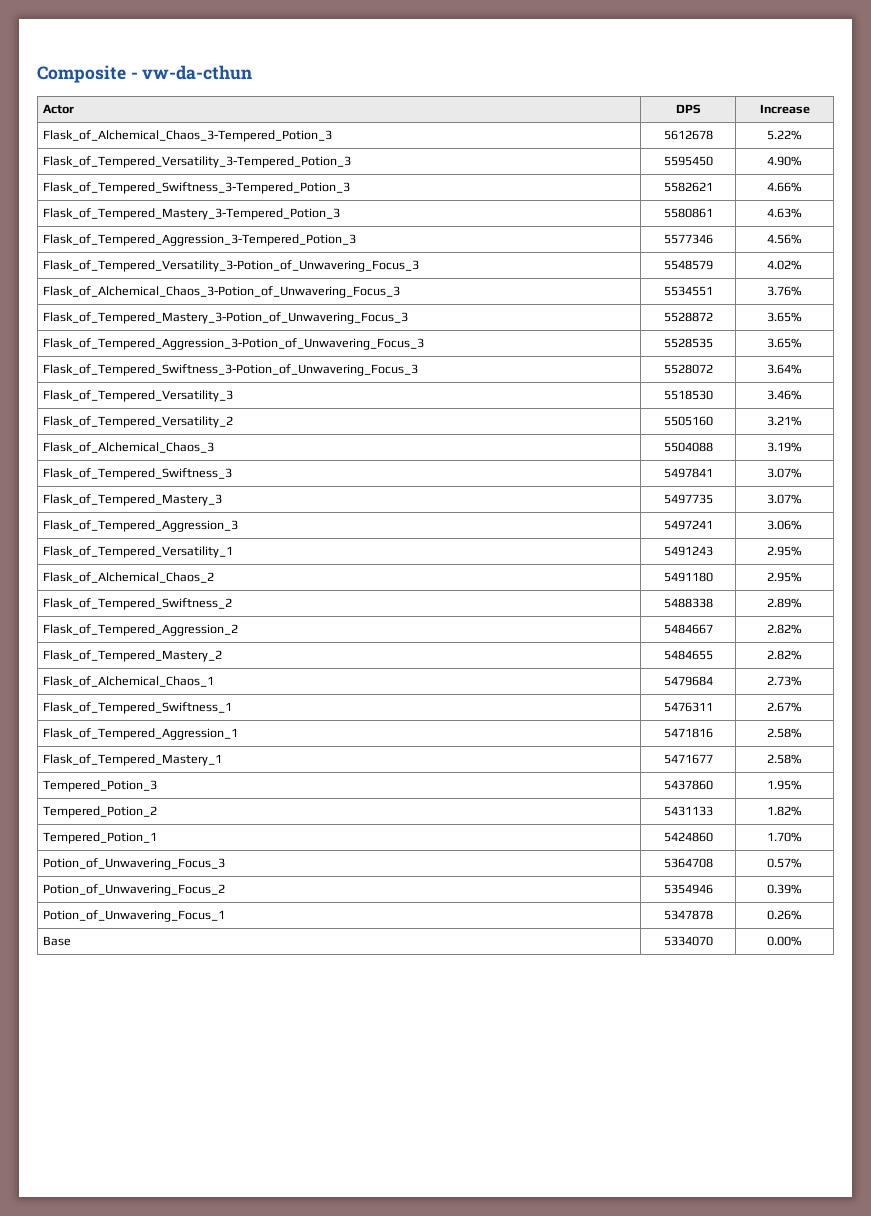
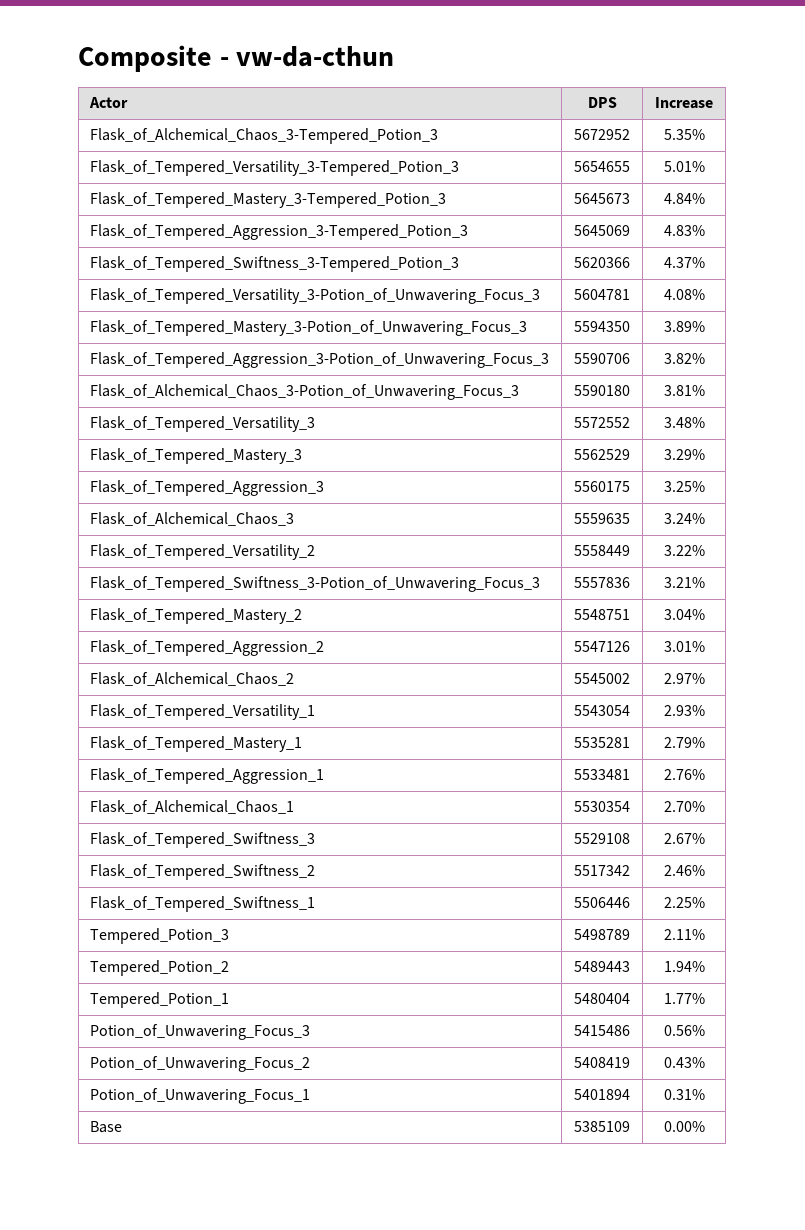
[663,130,713,140] [767,130,802,140] 5612678 | 5.22% -> [574,129,630,140] [663,129,705,140] 5672952 | 5.35%
[663,156,713,166] [767,156,802,166] [43,182,351,194] [663,182,713,192] [767,182,802,192] [43,208,341,220] [663,208,713,218] [767,208,802,218] [43,234,357,246] [663,234,713,244] [767,234,802,244] [43,260,420,272] [663,260,713,270] [767,260,802,270] [43,286,401,298] [663,286,713,296] [767,286,802,296] [43,312,409,324] [663,312,713,322] [767,312,802,322] [43,338,425,350] [663,338,713,348] [767,338,802,348] [43,364,419,376] [663,364,713,374] [767,364,802,374] [43,390,234,402] [663,390,713,400] [767,390,802,400] [43,416,234,428] [663,416,713,426] [767,416,802,426] [43,442,215,453] [663,442,713,452] [767,442,802,452] [43,468,233,480] [663,468,713,478] [767,468,802,478] [43,494,223,506] [663,494,713,504] [767,494,802,504] [43,520,239,532] [663,520,713,530] [767,520,802,530] [43,546,234,558] [663,546,713,556] [767,546,802,556] [43,572,215,583] [663,572,713,582] [767,572,802,582] [43,598,233,610] [663,598,713,608] [767,598,802,608] [43,624,239,636] [663,624,713,634] [767,624,802,634] [43,650,223,662] [663,650,713,660] [767,650,802,660] [43,676,215,687] [663,676,713,686] [767,676,802,686] [43,702,233,714] [663,702,713,712] [767,702,802,712] [43,728,239,740] [663,728,713,738] [767,728,802,738] [43,754,223,766] [663,754,713,764] [767,754,802,764] 5595450 | 4.90% // Flask_of_Tempered_Swiftness_3-Tempered_Potion_3 | 5582621 | 4.66% // Flask_of_Tempered_Mastery_3-Tempered_Potion_3 | 5580861 | 4.63% // Flask_of_Tempered_Aggression_3-Tempered_Potion_3 | 5577346 | 4.56% // Flask_of_Tempered_Versatility_3-Potion_of_Unwavering_Focus_3 | 5548579 | 4.02% // Flask_of_Alchemical_Chaos_3-Potion_of_Unwavering_Focus_3 | 5534551 | 3.76% // Flask_of_Tempered_Mastery_3-Potion_of_Unwavering_Focus_3 | 5528872 | 3.65% // Flask_of_Tempered_Aggression_3-Potion_of_Unwavering_Focus_3 | 5528535 | 3.65% // Flask_of_Tempered_Swiftness_3-Potion_of_Unwavering_Focus_3 | 5528072 | 3.64% // Flask_of_Tempered_Versatility_3 | 5518530 | 3.46% // Flask_of_Tempered_Versatility_2 | 5505160 | 3.21% // Flask_of_Alchemical_Chaos_3 | 5504088 | 3.19% // Flask_of_Tempered_Swiftness_3 | 5497841 | 3.07% // Flask_of_Tempered_Mastery_3 | 5497735 | 3.07% // Flask_of_Tempered_Aggression_3 | 5497241 | 3.06% // Flask_of_Tempered_Versatility_1 | 5491243 | 2.95% // Flask_of_Alchemical_Chaos_2 | 5491180 | 2.95% // Flask_of_Tempered_Swiftness_2 | 5488338 | 2.89% // Flask_of_Tempered_Aggression_2 | 5484667 | 2.82% // Flask_of_Tempered_Mastery_2 | 5484655 | 2.82% // Flask_of_Alchemical_Chaos_1 | 5479684 | 2.73% // Flask_of_Tempered_Swiftness_1 | 5476311 | 2.67% // Flask_of_Tempered_Aggression_1 | 5471816 | 2.58% // Flask_of_Tempered_Mastery_1 | 5471677 | 2.58% -> [574,161,630,172] [663,161,705,172] [89,192,446,208] [574,193,630,204] [663,193,705,204] [89,224,468,240] [574,225,630,236] [663,225,705,236] [89,256,459,272] [574,257,630,268] [663,257,705,268] [89,288,540,304] [574,289,630,300] [663,289,705,300] [89,320,527,336] [574,321,630,332] [663,321,705,332] [89,352,549,368] [574,353,630,364] [663,353,705,364] [89,384,519,400] [574,385,630,396] [663,385,705,396] [89,416,315,432] [574,417,630,428] [663,417,705,428] [89,448,302,464] [574,449,630,460] [663,449,705,460] [89,480,324,496] [574,481,630,492] [663,481,705,492] [89,512,294,526] [574,513,630,524] [663,513,705,524] [89,544,315,560] [574,545,630,556] [663,545,705,556] [89,576,540,592] [574,577,630,588] [663,577,705,588] [89,608,302,624] [574,609,630,620] [663,609,705,620] [89,640,324,656] [574,641,630,652] [663,641,705,652] [89,672,294,686] [574,673,630,684] [663,673,705,684] [89,704,315,720] [574,705,630,716] [663,705,705,716] [89,736,302,752] [574,737,630,748] [663,737,705,748] [89,768,324,784] [574,769,630,780] [663,769,705,780] [89,800,294,814] [574,801,630,812] [663,801,705,812] [89,832,315,848] [574,833,630,844] [663,833,705,844] [89,864,315,880] [574,865,630,876] [663,865,705,876] [89,896,315,912] [574,897,630,908] [663,897,705,908] 5654655 | 5.01% // Flask_of_Tempered_Mastery_3-Tempered_Potion_3 | 5645673 | 4.84% // Flask_of_Tempered_Aggression_3-Tempered_Potion_3 | 5645069 | 4.83% // Flask_of_Tempered_Swiftness_3-Tempered_Potion_3 | 5620366 | 4.37% // Flask_of_Tempered_Versatility_3-Potion_of_Unwavering_Focus_3 | 5604781 | 4.08% // Flask_of_Tempered_Mastery_3-Potion_of_Unwavering_Focus_3 | 5594350 | 3.89% // Flask_of_Tempered_Aggression_3-Potion_of_Unwavering_Focus_3 | 5590706 | 3.82% // Flask_of_Alchemical_Chaos_3-Potion_of_Unwavering_Focus_3 | 5590180 | 3.81% // Flask_of_Tempered_Versatility_3 | 5572552 | 3.48% // Flask_of_Tempered_Mastery_3 | 5562529 | 3.29% // Flask_of_Tempered_Aggression_3 | 5560175 | 3.25% // Flask_of_Alchemical_Chaos_3 | 5559635 | 3.24% // Flask_of_Tempered_Versatility_2 | 5558449 | 3.22% // Flask_of_Tempered_Swiftness_3-Potion_of_Unwavering_Focus_3 | 5557836 | 3.21% // Flask_of_Tempered_Mastery_2 | 5548751 | 3.04% // Flask_of_Tempered_Aggression_2 | 5547126 | 3.01% // Flask_of_Alchemical_Chaos_2 | 5545002 | 2.97% // Flask_of_Tempered_Versatility_1 | 5543054 | 2.93% // Flask_of_Tempered_Mastery_1 | 5535281 | 2.79% // Flask_of_Tempered_Aggression_1 | 5533481 | 2.76% // Flask_of_Alchemical_Chaos_1 | 5530354 | 2.70% // Flask_of_Tempered_Swiftness_3 | 5529108 | 2.67% // Flask_of_Tempered_Swiftness_2 | 5517342 | 2.46% // Flask_of_Tempered_Swiftness_1 | 5506446 | 2.25%
[663,780,713,790] [767,780,802,790] 5437860 | 1.95% -> [574,929,630,940] [663,929,705,940] 5498789 | 2.11%
[663,806,713,816] [767,806,802,816] 5431133 | 1.82% -> [574,961,630,972] [663,961,705,972] 5489443 | 1.94%
[663,832,713,842] [767,832,802,842] 5424860 | 1.70% -> [574,993,630,1004] [663,993,705,1004] 5480404 | 1.77%
[663,858,713,868] [767,858,802,868] 5364708 | 0.57% -> [574,1025,630,1036] [663,1025,705,1036] 5415486 | 0.56%
[663,884,713,894] [767,884,802,894] 5354946 | 0.39% -> [574,1057,630,1068] [663,1057,705,1068] 5408419 | 0.43%
[663,910,713,920] [767,910,802,920] 5347878 | 0.26% -> [574,1089,630,1100] [663,1089,705,1100] 5401894 | 0.31%
[663,936,713,946] 5334070 -> [574,1121,630,1132] 5385109

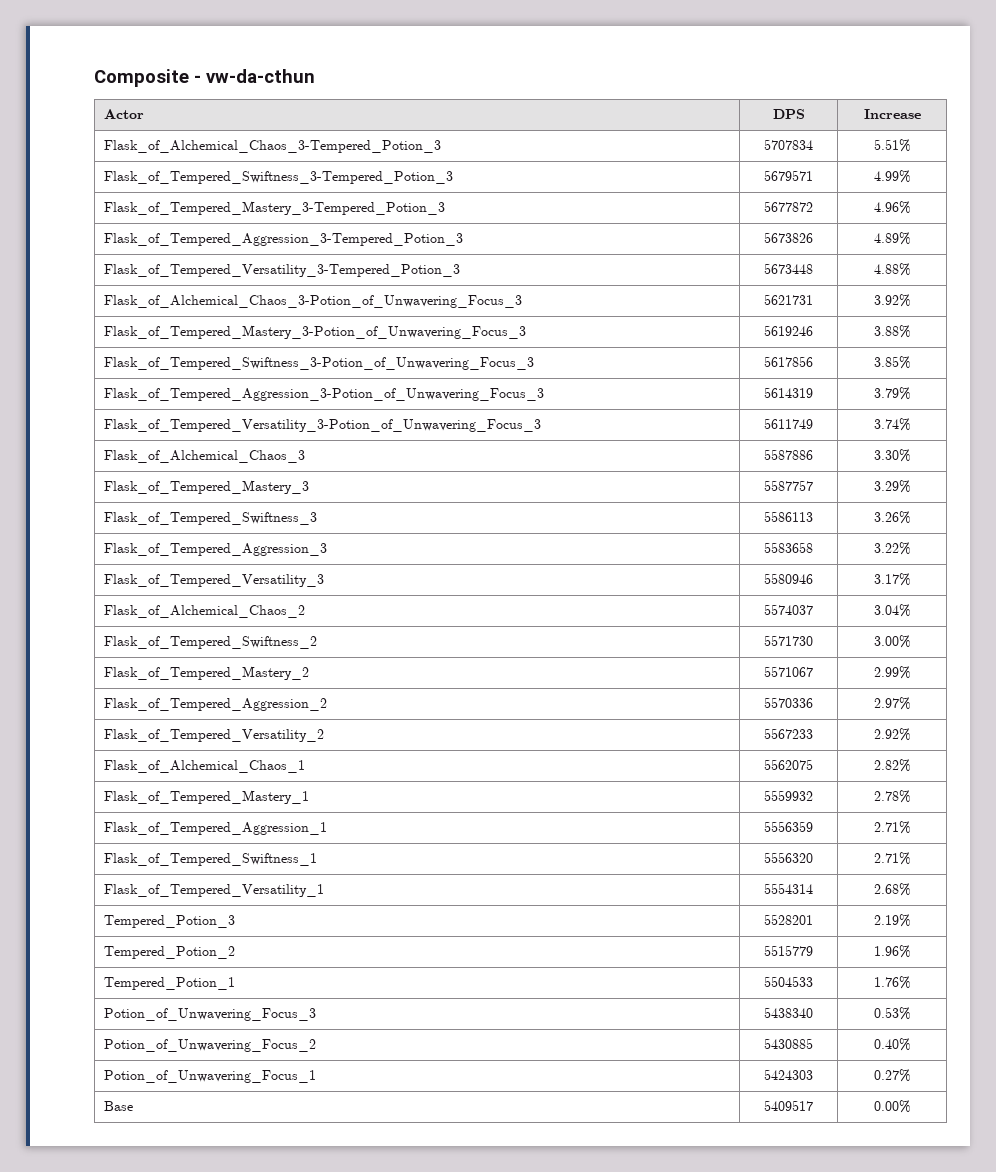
[574,129,630,140] [663,129,705,140] [89,160,459,176] [574,161,630,172] [663,161,705,172] [89,192,446,208] [574,193,630,204] [663,193,705,204] [89,224,468,240] [574,225,630,236] [663,225,705,236] [89,256,459,272] [574,257,630,268] [663,257,705,268] [89,288,540,304] [574,289,630,300] [663,289,705,300] [89,320,527,336] [574,321,630,332] [663,321,705,332] [89,352,549,368] [574,353,630,364] [663,353,705,364] [89,384,519,400] [574,385,630,396] [663,385,705,396] [89,416,315,432] [574,417,630,428] [663,417,705,428] [89,448,302,464] [574,449,630,460] [663,449,705,460] [89,480,324,496] [574,481,630,492] [663,481,705,492] [89,512,294,526] [574,513,630,524] [663,513,705,524] [89,544,315,560] [574,545,630,556] [663,545,705,556] [89,576,540,592] [574,577,630,588] [663,577,705,588] [89,608,302,624] [574,609,630,620] [663,609,705,620] [89,640,324,656] [574,641,630,652] [663,641,705,652] [89,672,294,686] [574,673,630,684] [663,673,705,684] [89,704,315,720] [574,705,630,716] [663,705,705,716] [89,736,302,752] [574,737,630,748] [663,737,705,748] [89,768,324,784] [574,769,630,780] [663,769,705,780] [89,800,294,814] [574,801,630,812] [663,801,705,812] [89,832,315,848] [574,833,630,844] [663,833,705,844] [89,864,315,880] [574,865,630,876] [663,865,705,876] [89,896,315,912] [574,897,630,908] [663,897,705,908] 5672952 | 5.35% // Flask_of_Tempered_Versatility_3-Tempered_Potion_3 | 5654655 | 5.01% // Flask_of_Tempered_Mastery_3-Tempered_Potion_3 | 5645673 | 4.84% // Flask_of_Tempered_Aggression_3-Tempered_Potion_3 | 5645069 | 4.83% // Flask_of_Tempered_Swiftness_3-Tempered_Potion_3 | 5620366 | 4.37% // Flask_of_Tempered_Versatility_3-Potion_of_Unwavering_Focus_3 | 5604781 | 4.08% // Flask_of_Tempered_Mastery_3-Potion_of_Unwavering_Focus_3 | 5594350 | 3.89% // Flask_of_Tempered_Aggression_3-Potion_of_Unwavering_Focus_3 | 5590706 | 3.82% // Flask_of_Alchemical_Chaos_3-Potion_of_Unwavering_Focus_3 | 5590180 | 3.81% // Flask_of_Tempered_Versatility_3 | 5572552 | 3.48% // Flask_of_Tempered_Mastery_3 | 5562529 | 3.29% // Flask_of_Tempered_Aggression_3 | 5560175 | 3.25% // Flask_of_Alchemical_Chaos_3 | 5559635 | 3.24% // Flask_of_Tempered_Versatility_2 | 5558449 | 3.22% // Flask_of_Tempered_Swiftness_3-Potion_of_Unwavering_Focus_3 | 5557836 | 3.21% // Flask_of_Tempered_Mastery_2 | 5548751 | 3.04% // Flask_of_Tempered_Aggression_2 | 5547126 | 3.01% // Flask_of_Alchemical_Chaos_2 | 5545002 | 2.97% // Flask_of_Tempered_Versatility_1 | 5543054 | 2.93% // Flask_of_Tempered_Mastery_1 | 5535281 | 2.79% // Flask_of_Tempered_Aggression_1 | 5533481 | 2.76% // Flask_of_Alchemical_Chaos_1 | 5530354 | 2.70% // Flask_of_Tempered_Swiftness_3 | 5529108 | 2.67% // Flask_of_Tempered_Swiftness_2 | 5517342 | 2.46% // Flask_of_Tempered_Swiftness_1 | 5506446 | 2.25% -> [764,139,813,150] [873,139,911,152] [103,171,453,184] [764,170,813,181] [873,170,911,183] [103,201,445,215] [764,201,813,212] [873,201,911,214] [103,233,463,246] [764,232,813,243] [873,232,911,245] [103,264,460,277] [764,263,813,274] [873,263,911,276] [103,295,522,308] [764,294,813,305] [873,294,911,307] [103,325,526,339] [764,325,813,336] [873,325,911,338] [103,357,534,370] [764,356,813,367] [873,356,911,369] [103,388,544,401] [764,387,813,398] [873,387,911,400] [103,419,541,432] [764,418,813,429] [873,418,911,431] [103,450,305,463] [764,449,813,460] [873,449,911,462] [103,480,309,494] [764,480,813,491] [873,480,911,493] [103,512,317,525] [764,511,813,522] [873,511,911,524] [103,543,327,556] [764,542,813,553] [873,542,911,555] [103,574,324,587] [764,573,813,584] [873,573,911,586] [103,605,305,618] [764,604,813,615] [873,604,911,617] [103,636,317,649] [764,635,813,646] [873,635,911,648] [103,666,309,680] [764,666,813,677] [873,666,911,679] [103,698,327,711] [764,697,813,708] [873,697,911,710] [103,729,324,742] [764,728,813,739] [873,728,911,741] [103,760,305,773] [764,759,813,770] [873,759,911,772] [103,790,309,804] [764,790,813,801] [873,790,911,803] [103,822,327,835] [764,821,813,832] [873,821,911,834] [103,853,317,866] [764,852,813,863] [873,852,911,865] [103,884,324,897] [764,883,813,894] [873,883,911,896] 5707834 | 5.51% // Flask_of_Tempered_Swiftness_3-Tempered_Potion_3 | 5679571 | 4.99% // Flask_of_Tempered_Mastery_3-Tempered_Potion_3 | 5677872 | 4.96% // Flask_of_Tempered_Aggression_3-Tempered_Potion_3 | 5673826 | 4.89% // Flask_of_Tempered_Versatility_3-Tempered_Potion_3 | 5673448 | 4.88% // Flask_of_Alchemical_Chaos_3-Potion_of_Unwavering_Focus_3 | 5621731 | 3.92% // Flask_of_Tempered_Mastery_3-Potion_of_Unwavering_Focus_3 | 5619246 | 3.88% // Flask_of_Tempered_Swiftness_3-Potion_of_Unwavering_Focus_3 | 5617856 | 3.85% // Flask_of_Tempered_Aggression_3-Potion_of_Unwavering_Focus_3 | 5614319 | 3.79% // Flask_of_Tempered_Versatility_3-Potion_of_Unwavering_Focus_3 | 5611749 | 3.74% // Flask_of_Alchemical_Chaos_3 | 5587886 | 3.30% // Flask_of_Tempered_Mastery_3 | 5587757 | 3.29% // Flask_of_Tempered_Swiftness_3 | 5586113 | 3.26% // Flask_of_Tempered_Aggression_3 | 5583658 | 3.22% // Flask_of_Tempered_Versatility_3 | 5580946 | 3.17% // Flask_of_Alchemical_Chaos_2 | 5574037 | 3.04% // Flask_of_Tempered_Swiftness_2 | 5571730 | 3.00% // Flask_of_Tempered_Mastery_2 | 5571067 | 2.99% // Flask_of_Tempered_Aggression_2 | 5570336 | 2.97% // Flask_of_Tempered_Versatility_2 | 5567233 | 2.92% // Flask_of_Alchemical_Chaos_1 | 5562075 | 2.82% // Flask_of_Tempered_Mastery_1 | 5559932 | 2.78% // Flask_of_Tempered_Aggression_1 | 5556359 | 2.71% // Flask_of_Tempered_Swiftness_1 | 5556320 | 2.71% // Flask_of_Tempered_Versatility_1 | 5554314 | 2.68%
[574,929,630,940] [663,929,705,940] 5498789 | 2.11% -> [764,914,813,925] [873,914,911,927] 5528201 | 2.19%
[574,961,630,972] [663,961,705,972] 5489443 | 1.94% -> [764,945,813,956] [873,945,911,958] 5515779 | 1.96%
[574,993,630,1004] [663,993,705,1004] 5480404 | 1.77% -> [764,976,813,987] [873,976,911,989] 5504533 | 1.76%
[574,1025,630,1036] [663,1025,705,1036] 5415486 | 0.56% -> [764,1007,813,1018] [873,1007,911,1020] 5438340 | 0.53%
[574,1057,630,1068] [663,1057,705,1068] 5408419 | 0.43% -> [764,1038,813,1049] [873,1038,911,1051] 5430885 | 0.40%
[574,1089,630,1100] [663,1089,705,1100] 5401894 | 0.31% -> [764,1069,813,1080] [873,1069,911,1082] 5424303 | 0.27%
[574,1121,630,1132] 5385109 -> [764,1100,813,1111] 5409517

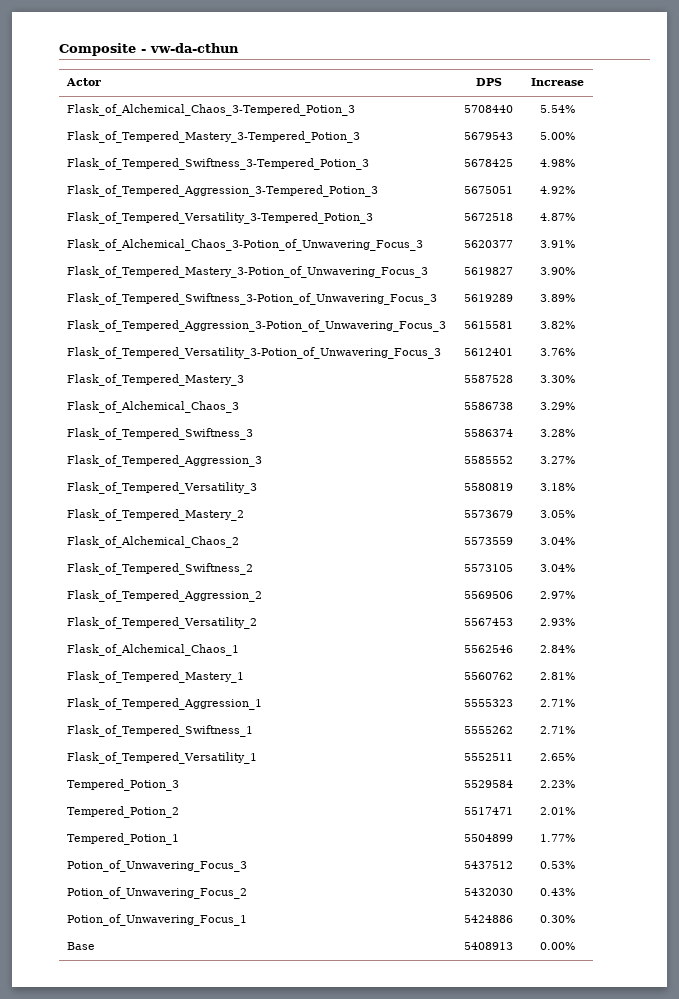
[764,139,813,150] [873,139,911,152] [103,171,453,184] [764,170,813,181] [873,170,911,183] [103,201,445,215] [764,201,813,212] [873,201,911,214] 5707834 | 5.51% // Flask_of_Tempered_Swiftness_3-Tempered_Potion_3 | 5679571 | 4.99% // Flask_of_Tempered_Mastery_3-Tempered_Potion_3 | 5677872 | 4.96% -> [464,105,513,113] [539,105,575,113] [67,131,361,143] [464,132,513,140] [539,132,575,140] [67,158,370,170] [464,159,513,167] [539,159,575,167] 5708440 | 5.54% // Flask_of_Tempered_Mastery_3-Tempered_Potion_3 | 5679543 | 5.00% // Flask_of_Tempered_Swiftness_3-Tempered_Potion_3 | 5678425 | 4.98%
[764,232,813,243] [873,232,911,245] 5673826 | 4.89% -> [464,186,513,194] [539,186,575,194] 5675051 | 4.92%
[764,263,813,274] [873,263,911,276] 5673448 | 4.88% -> [464,213,513,221] [539,213,575,221] 5672518 | 4.87%
[764,294,813,305] [873,294,911,307] 5621731 | 3.92% -> [464,240,513,248] [539,240,575,248] 5620377 | 3.91%
[764,325,813,336] [873,325,911,338] 5619246 | 3.88% -> [464,267,513,275] [539,267,575,275] 5619827 | 3.90%
[764,356,813,367] [873,356,911,369] 5617856 | 3.85% -> [464,294,513,302] [539,294,575,302] 5619289 | 3.89%
[764,387,813,398] [873,387,911,400] 5614319 | 3.79% -> [464,321,513,329] [539,321,575,329] 5615581 | 3.82%
[764,418,813,429] [873,418,911,431] [103,450,305,463] [764,449,813,460] [873,449,911,462] [103,480,309,494] [764,480,813,491] 5611749 | 3.74% // Flask_of_Alchemical_Chaos_3 | 5587886 | 3.30% // Flask_of_Tempered_Mastery_3 | 5587757 -> [464,348,513,356] [539,348,575,356] [67,374,245,386] [464,375,513,383] [539,375,575,383] [67,401,240,413] [464,402,513,410] 5612401 | 3.76% // Flask_of_Tempered_Mastery_3 | 5587528 | 3.30% // Flask_of_Alchemical_Chaos_3 | 5586738
[764,511,813,522] [873,511,911,524] 5586113 | 3.26% -> [464,429,513,437] [539,429,575,437] 5586374 | 3.28%
[764,542,813,553] [873,542,911,555] 5583658 | 3.22% -> [464,456,513,464] [539,456,575,464] 5585552 | 3.27%
[764,573,813,584] [873,573,911,586] 5580946 | 3.17% -> [464,483,513,491] [539,483,575,491] [67,509,245,521] [464,510,513,518] [539,510,575,518] 5580819 | 3.18% // Flask_of_Tempered_Mastery_2 | 5573679 | 3.05%
[764,604,813,615] 5574037 -> [464,537,513,545] 5573559
[764,635,813,646] [873,635,911,648] [103,666,309,680] [764,666,813,677] [873,666,911,679] 5571730 | 3.00% // Flask_of_Tempered_Mastery_2 | 5571067 | 2.99% -> [464,564,513,572] [539,564,575,572] 5573105 | 3.04%
[764,697,813,708] 5570336 -> [464,591,513,599] 5569506
[764,728,813,739] [873,728,911,741] 5567233 | 2.92% -> [464,618,513,626] [539,618,575,626] 5567453 | 2.93%
[764,759,813,770] [873,759,911,772] 5562075 | 2.82% -> [464,645,513,653] [539,645,575,653] 5562546 | 2.84%
[764,790,813,801] [873,790,911,803] 5559932 | 2.78% -> [464,672,513,680] [539,672,575,680] 5560762 | 2.81%
[764,821,813,832] 5556359 -> [464,699,513,707] 5555323
[764,852,813,863] 5556320 -> [464,726,513,734] 5555262
[764,883,813,894] [873,883,911,896] 5554314 | 2.68% -> [464,753,513,761] [539,753,575,761] 5552511 | 2.65%
[764,914,813,925] [873,914,911,927] 5528201 | 2.19% -> [464,780,513,788] [539,780,575,788] 5529584 | 2.23%
[764,945,813,956] [873,945,911,958] 5515779 | 1.96% -> [464,807,513,815] [539,807,575,815] 5517471 | 2.01%
[764,976,813,987] [873,976,911,989] 5504533 | 1.76% -> [464,834,513,842] [539,834,575,842] 5504899 | 1.77%
[764,1007,813,1018] 5438340 -> [464,861,513,869] 5437512
[764,1038,813,1049] [873,1038,911,1051] 5430885 | 0.40% -> [464,888,513,896] [539,888,575,896] 5432030 | 0.43%
[764,1069,813,1080] [873,1069,911,1082] 5424303 | 0.27% -> [464,915,513,923] [539,915,575,923] 5424886 | 0.30%
[764,1100,813,1111] 5409517 -> [464,942,513,950] 5408913

